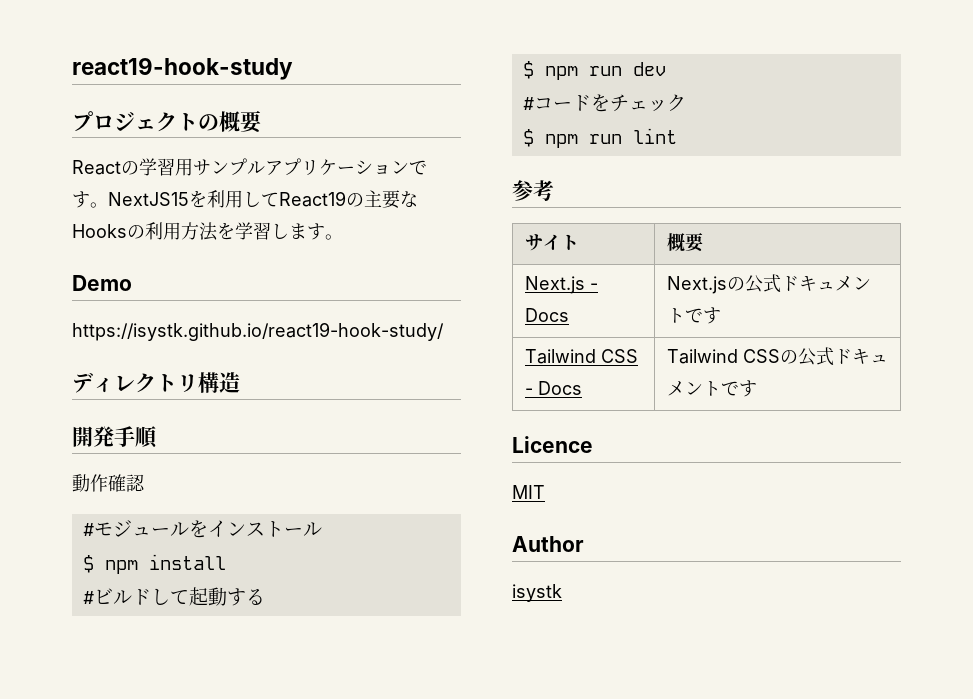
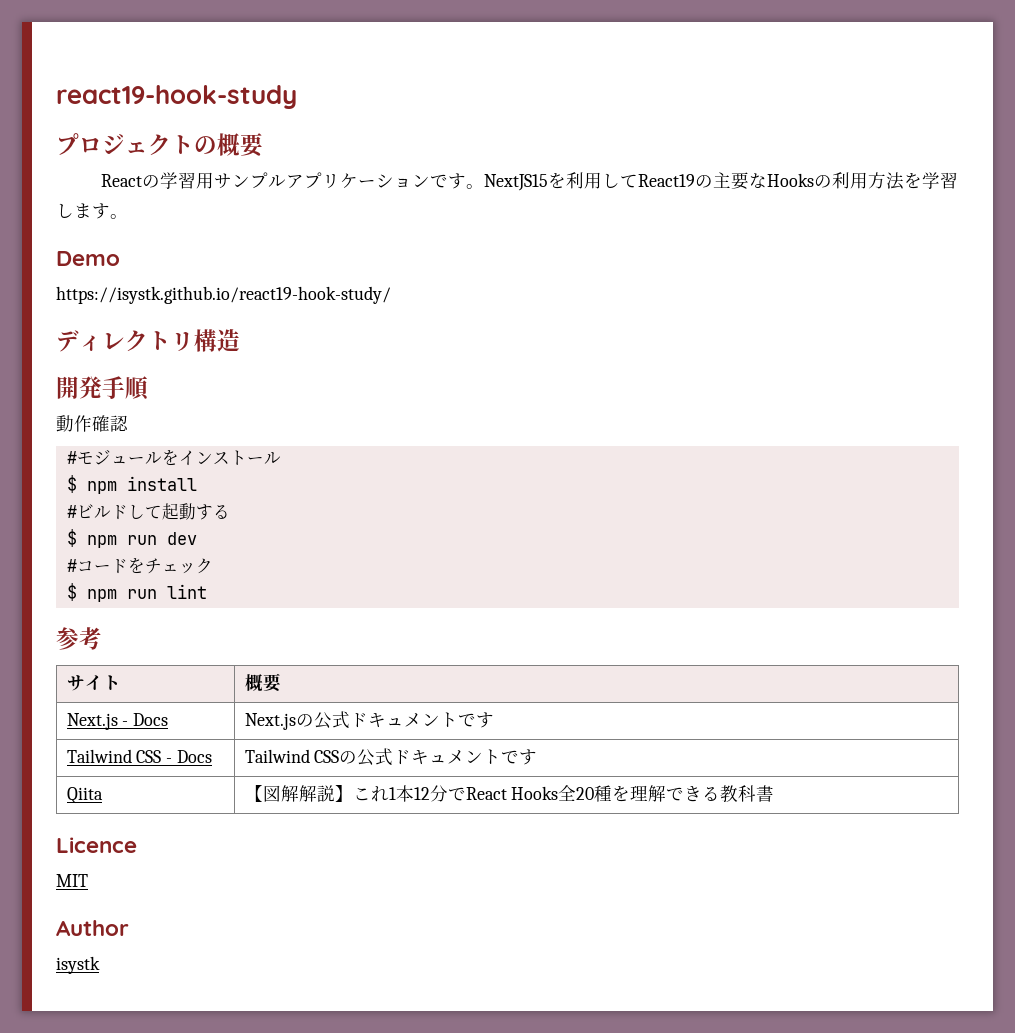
(757, 388) none -> [66,787,103,804] [244,785,775,803] // Qiita | 【図解解説】これ1本12分でReact Hooks全20種を理解できる教科書

